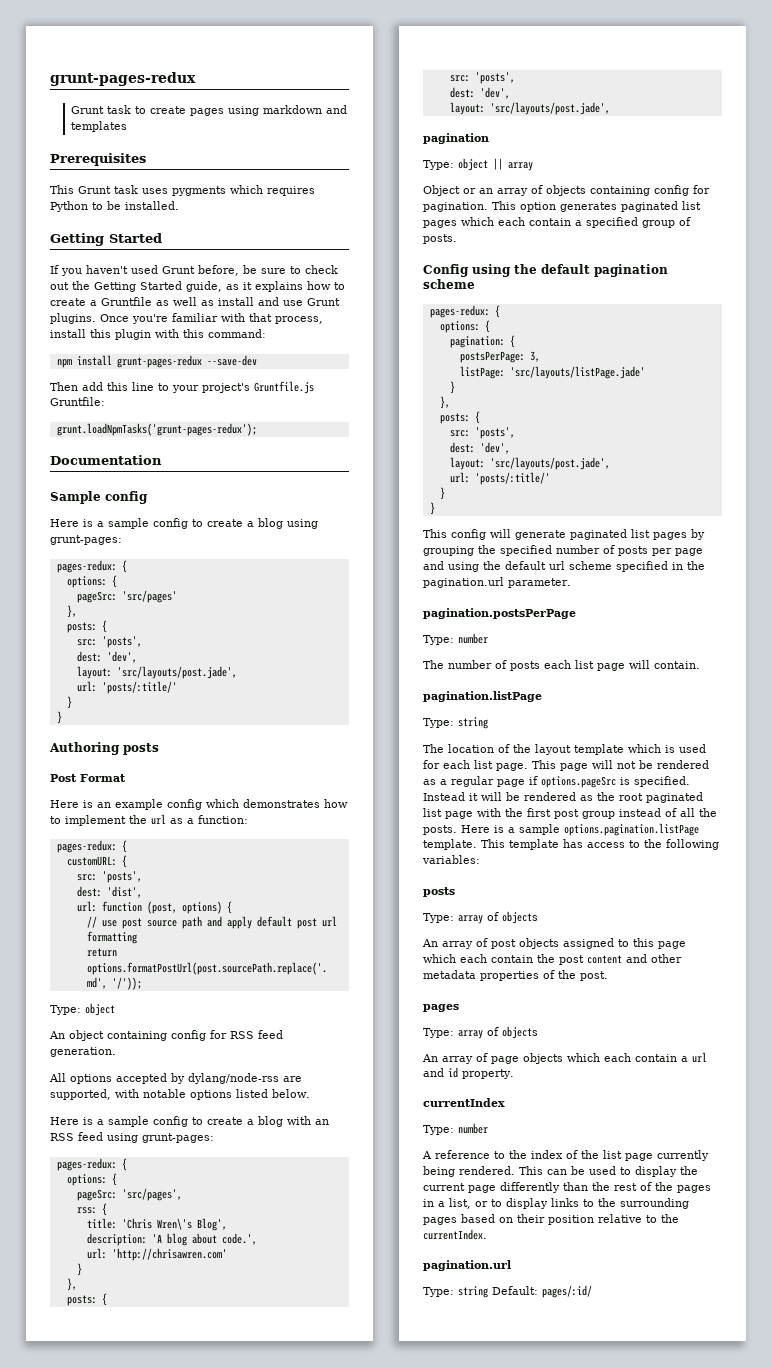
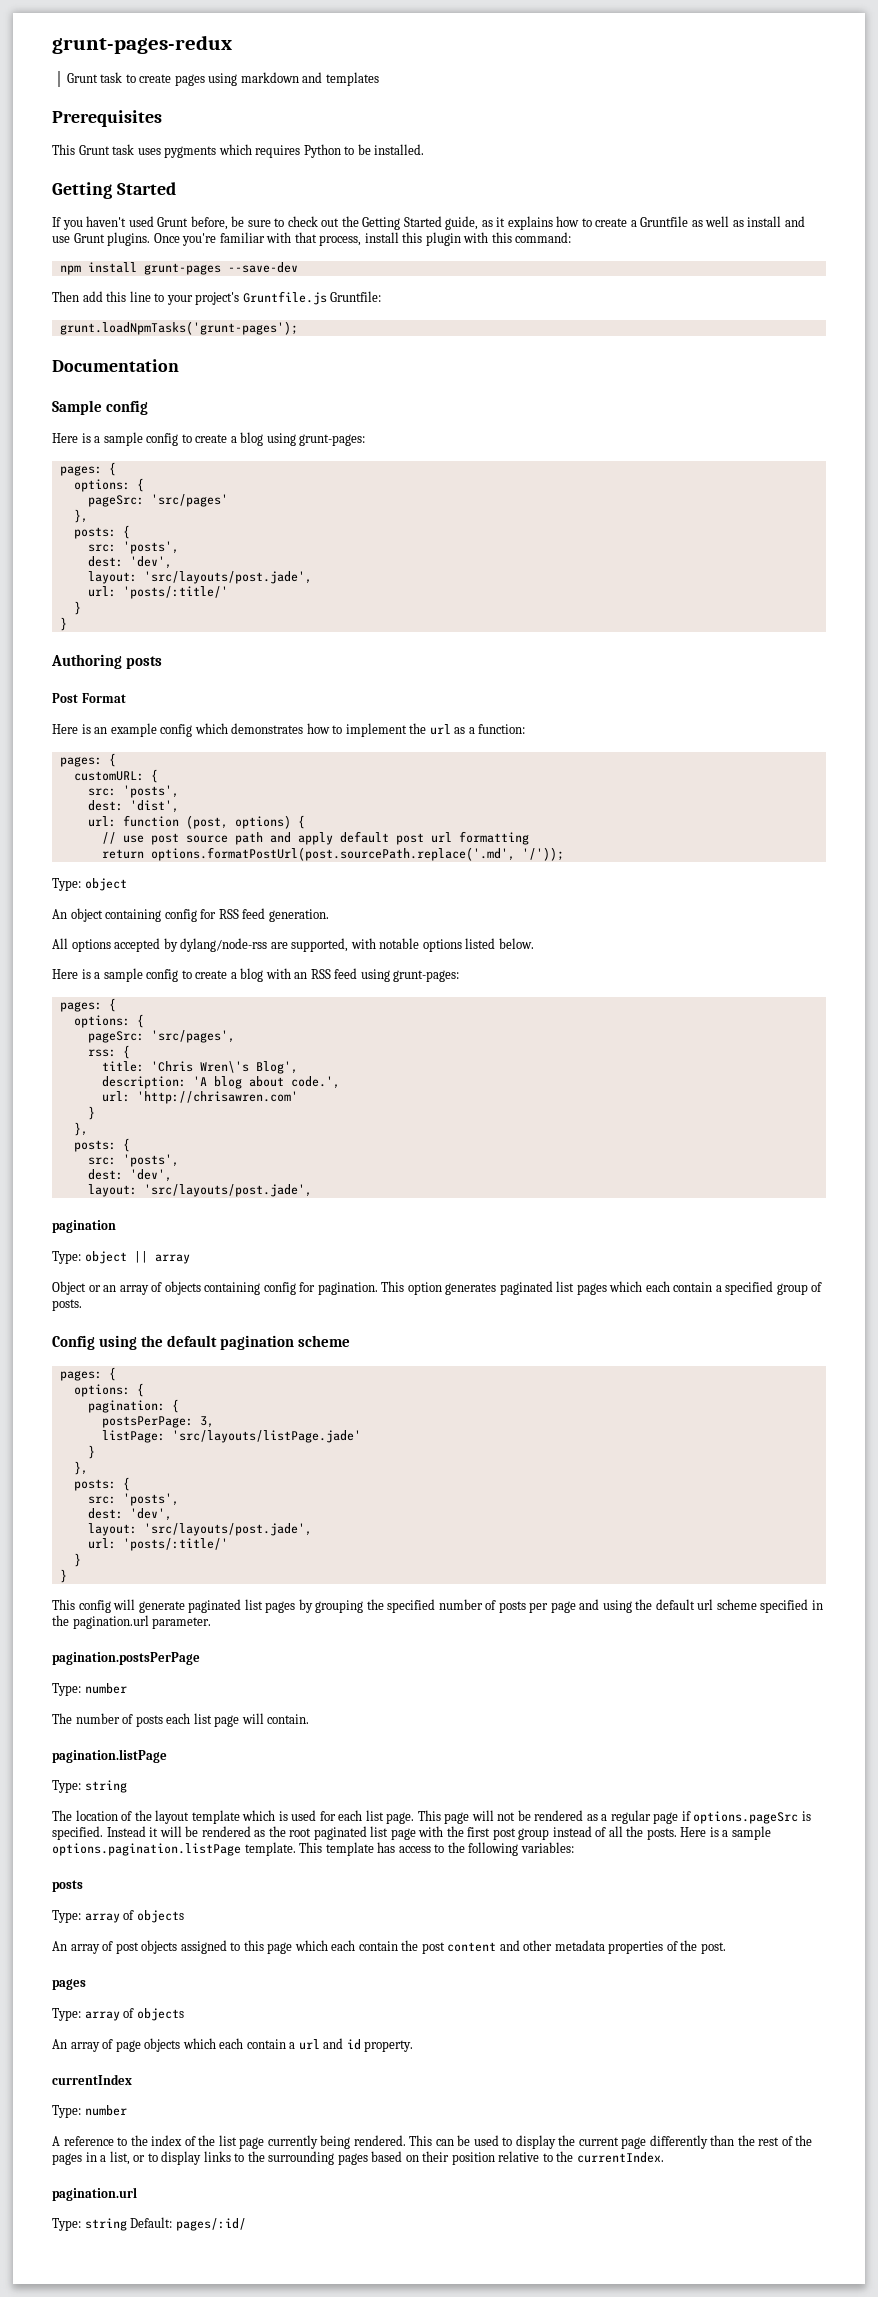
[116,355,202,368] grunt-pages-redux -> [143,263,221,275] grunt-pages
[56,423,257,436] grunt.loadNpmTasks('grunt-pages-redux'); -> [59,321,298,335] grunt.loadNpmTasks('grunt-pages');
[56,560,117,573] pages-redux: -> [59,465,102,476] pages:
[56,840,117,853] pages-redux: -> [59,756,102,767] pages:
[56,1158,117,1171] pages-redux: -> [59,1001,102,1012] pages:
[429,305,490,318] pages-redux: -> [59,1370,102,1381] pages:

